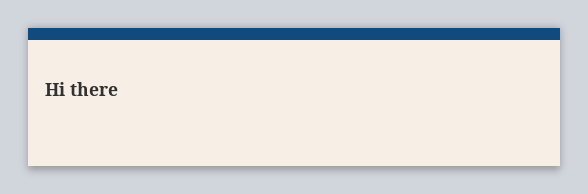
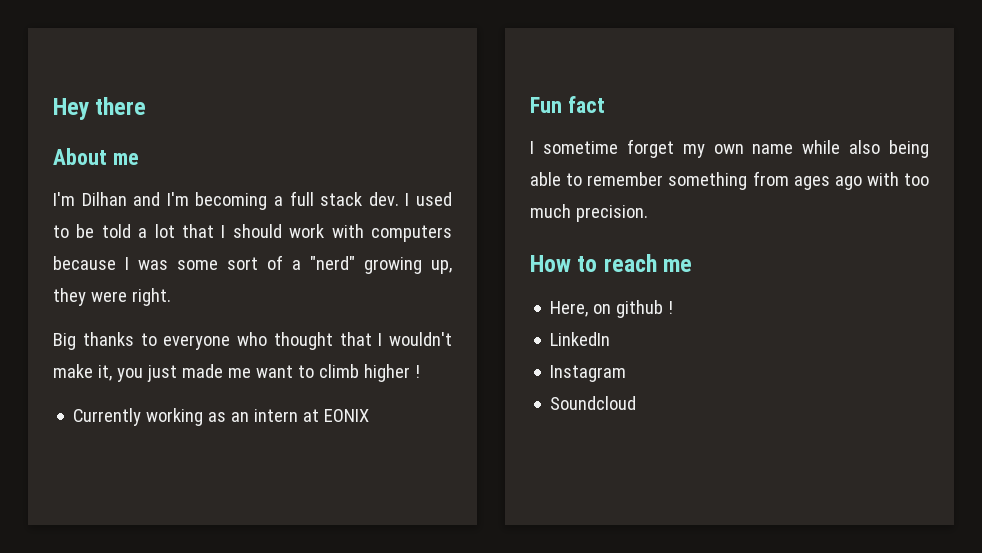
[45,82,65,96] Hi -> [53,98,89,120] Hey
(118, 89) none -> [53,148,139,165] [53,191,453,210] [53,224,452,242] [53,255,452,274] [53,288,171,306] [53,332,452,350] [53,364,420,382] [73,408,370,426] [530,96,605,113] [530,139,929,158] [530,171,929,190] [530,204,648,222] [530,254,693,272] [550,300,674,318] [550,332,611,346] [550,365,627,382] [550,396,637,410] // About me // I'm Dilhan and I'm becoming a full stack dev. I used to be told a lot that I should work with computers because I was some sort of a "nerd" growing up, they were right. // Big thanks to everyone who thought that I wouldn't make it, you just made me want to climb higher ! // Currently working as an intern at EONIX // Fun fact // I sometime forget my own name while also being able to remember something from ages ago with too much precision. // How to reach me // Here, on github ! // LinkedIn // Instagram // Soundcloud

